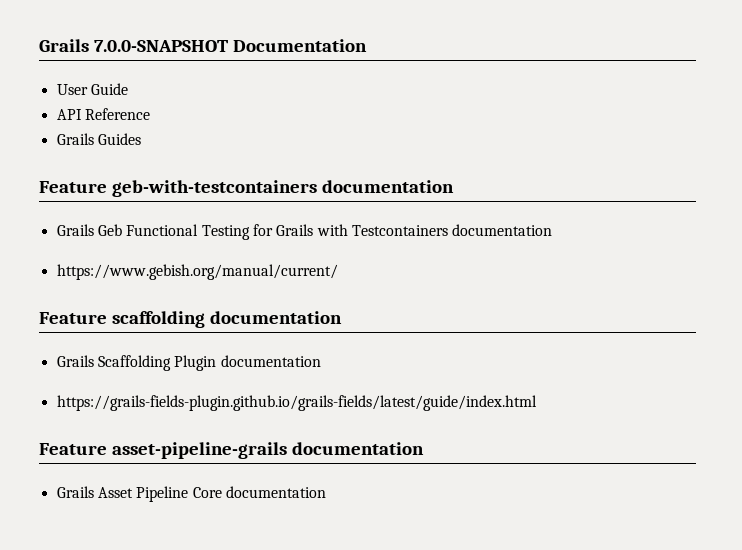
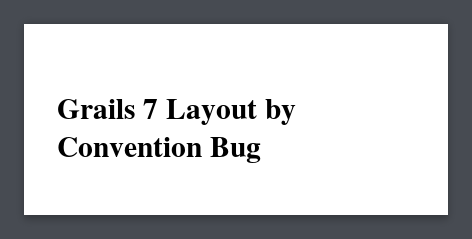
[39,39,367,52] [56,83,128,95] [56,108,150,120] [56,133,141,145] [39,180,454,197] [56,224,553,240] [56,264,338,280] [39,311,342,328] [56,355,321,371] [56,395,537,411] [39,442,424,459] [56,486,326,502] Grails 7.0.0-SNAPSHOT Documentation // User Guide // API Reference // Grails Guides // Feature geb-with-testcontainers documentation // Grails Geb Functional Testing for Grails with Testcontainers documentation // https://www.gebish.org/manual/current/ // Feature scaffolding documentation // Grails Scaffolding Plugin documentation // https://grails-fields-plugin.github.io/grails-fields/latest/guide/index.html // Feature asset-pipeline-grails documentation // Grails Asset Pipeline Core documentation -> [57,99,296,125] [57,137,261,163] Grails 7 Layout by Convention Bug

